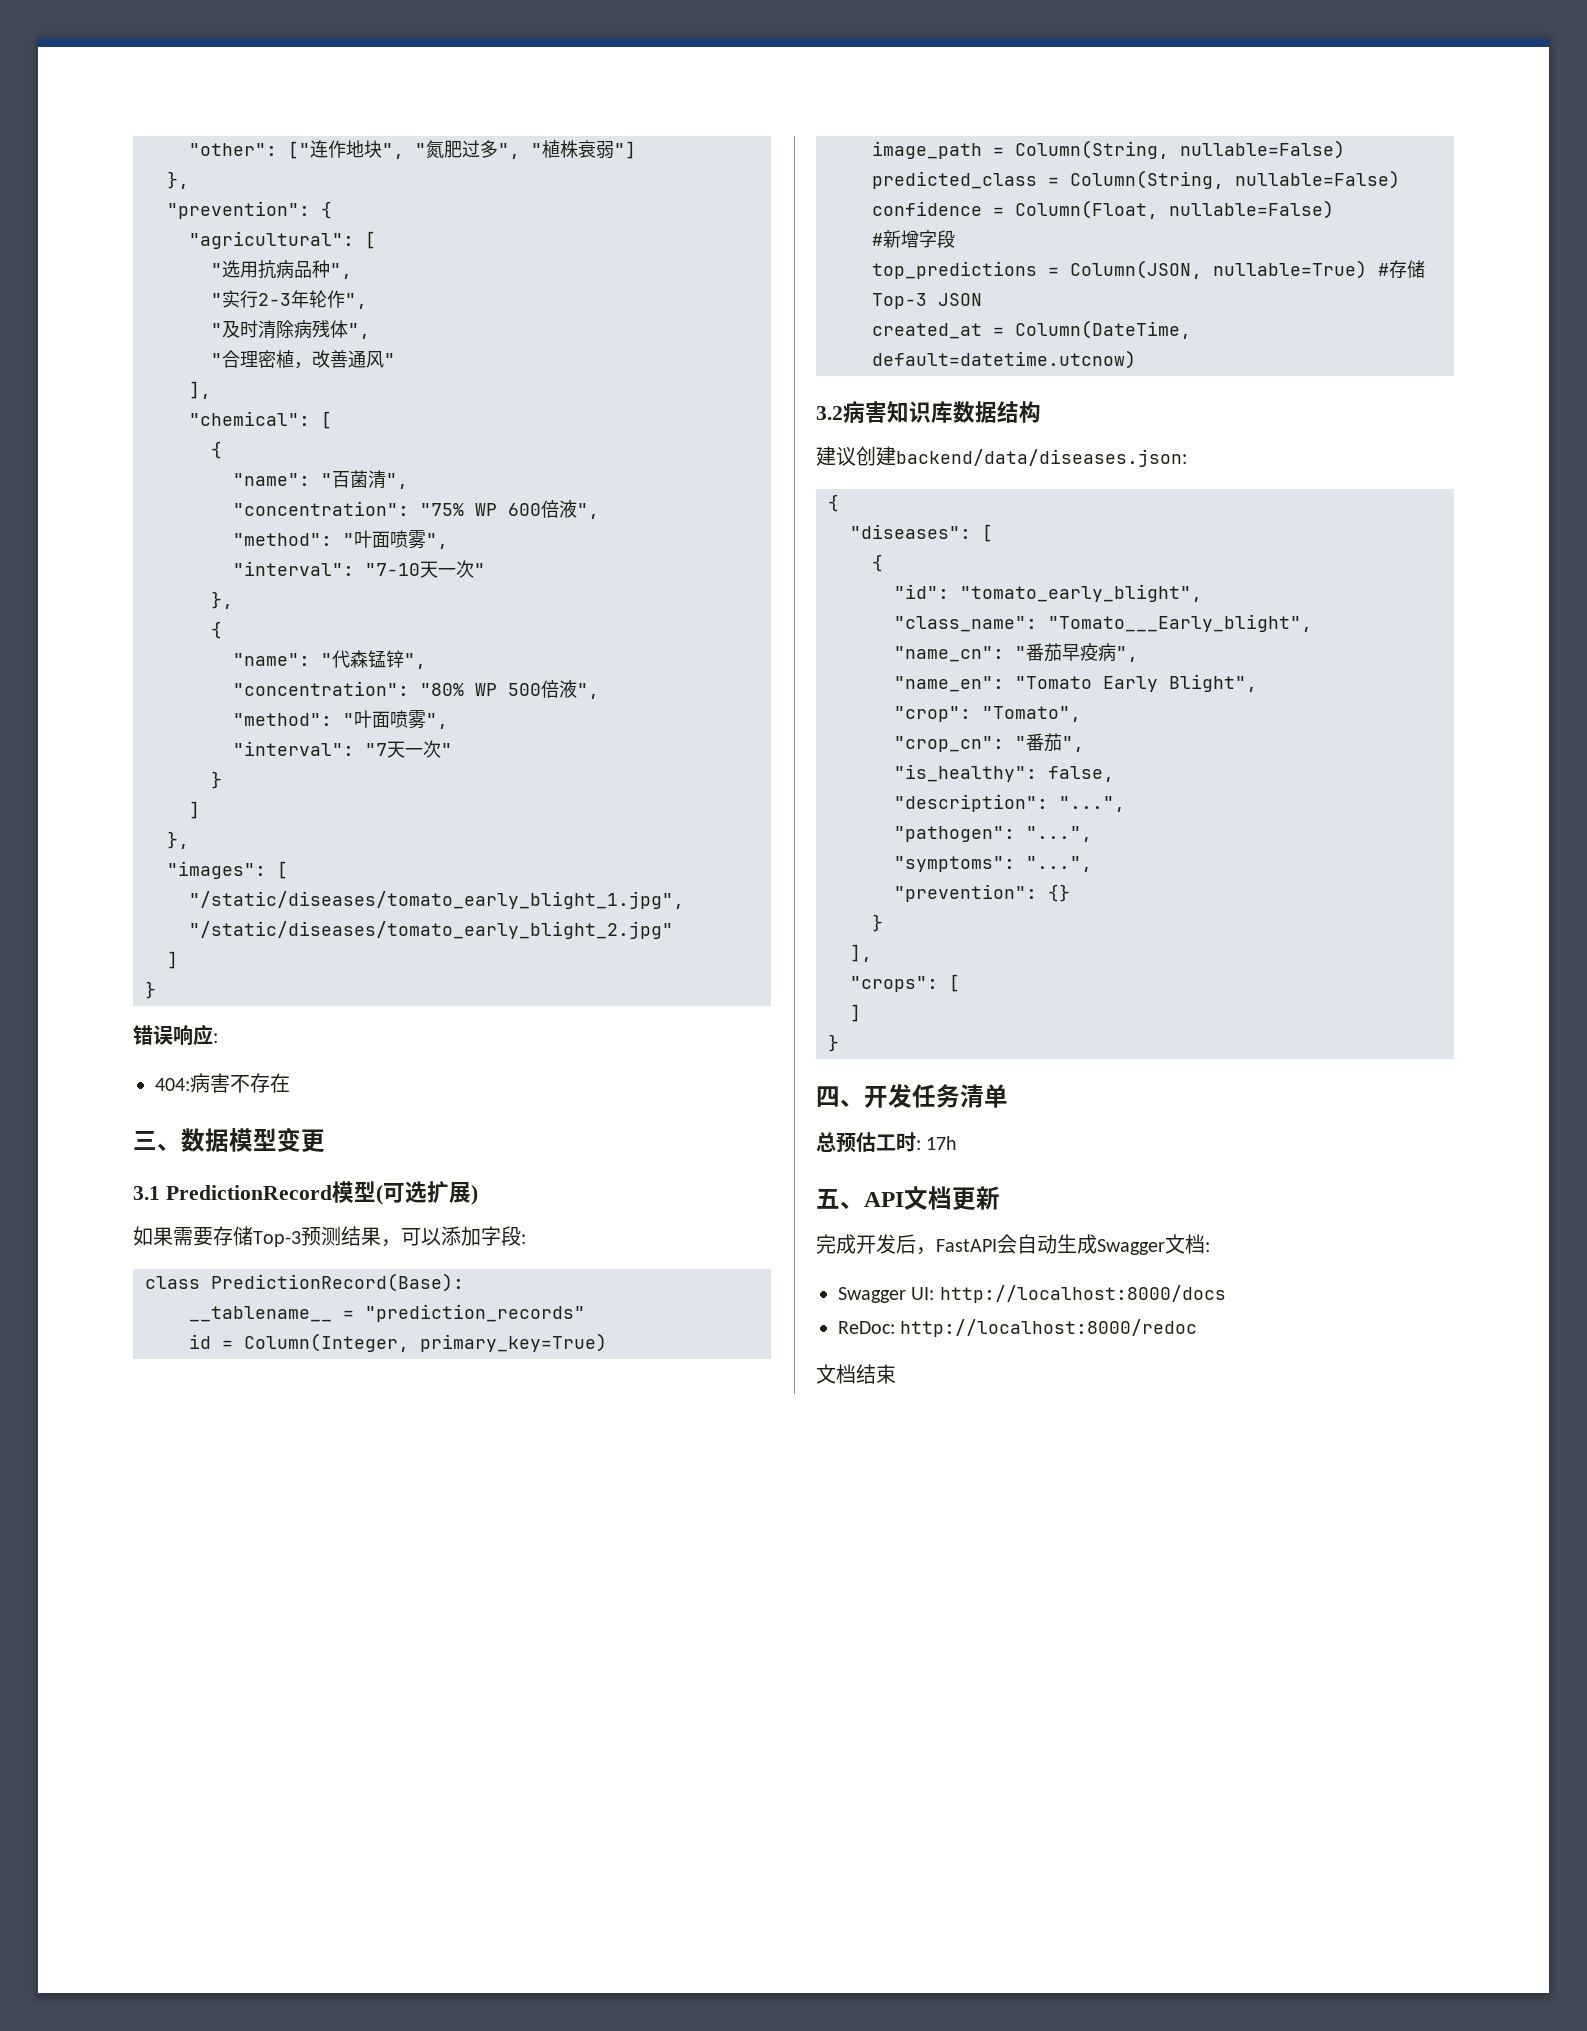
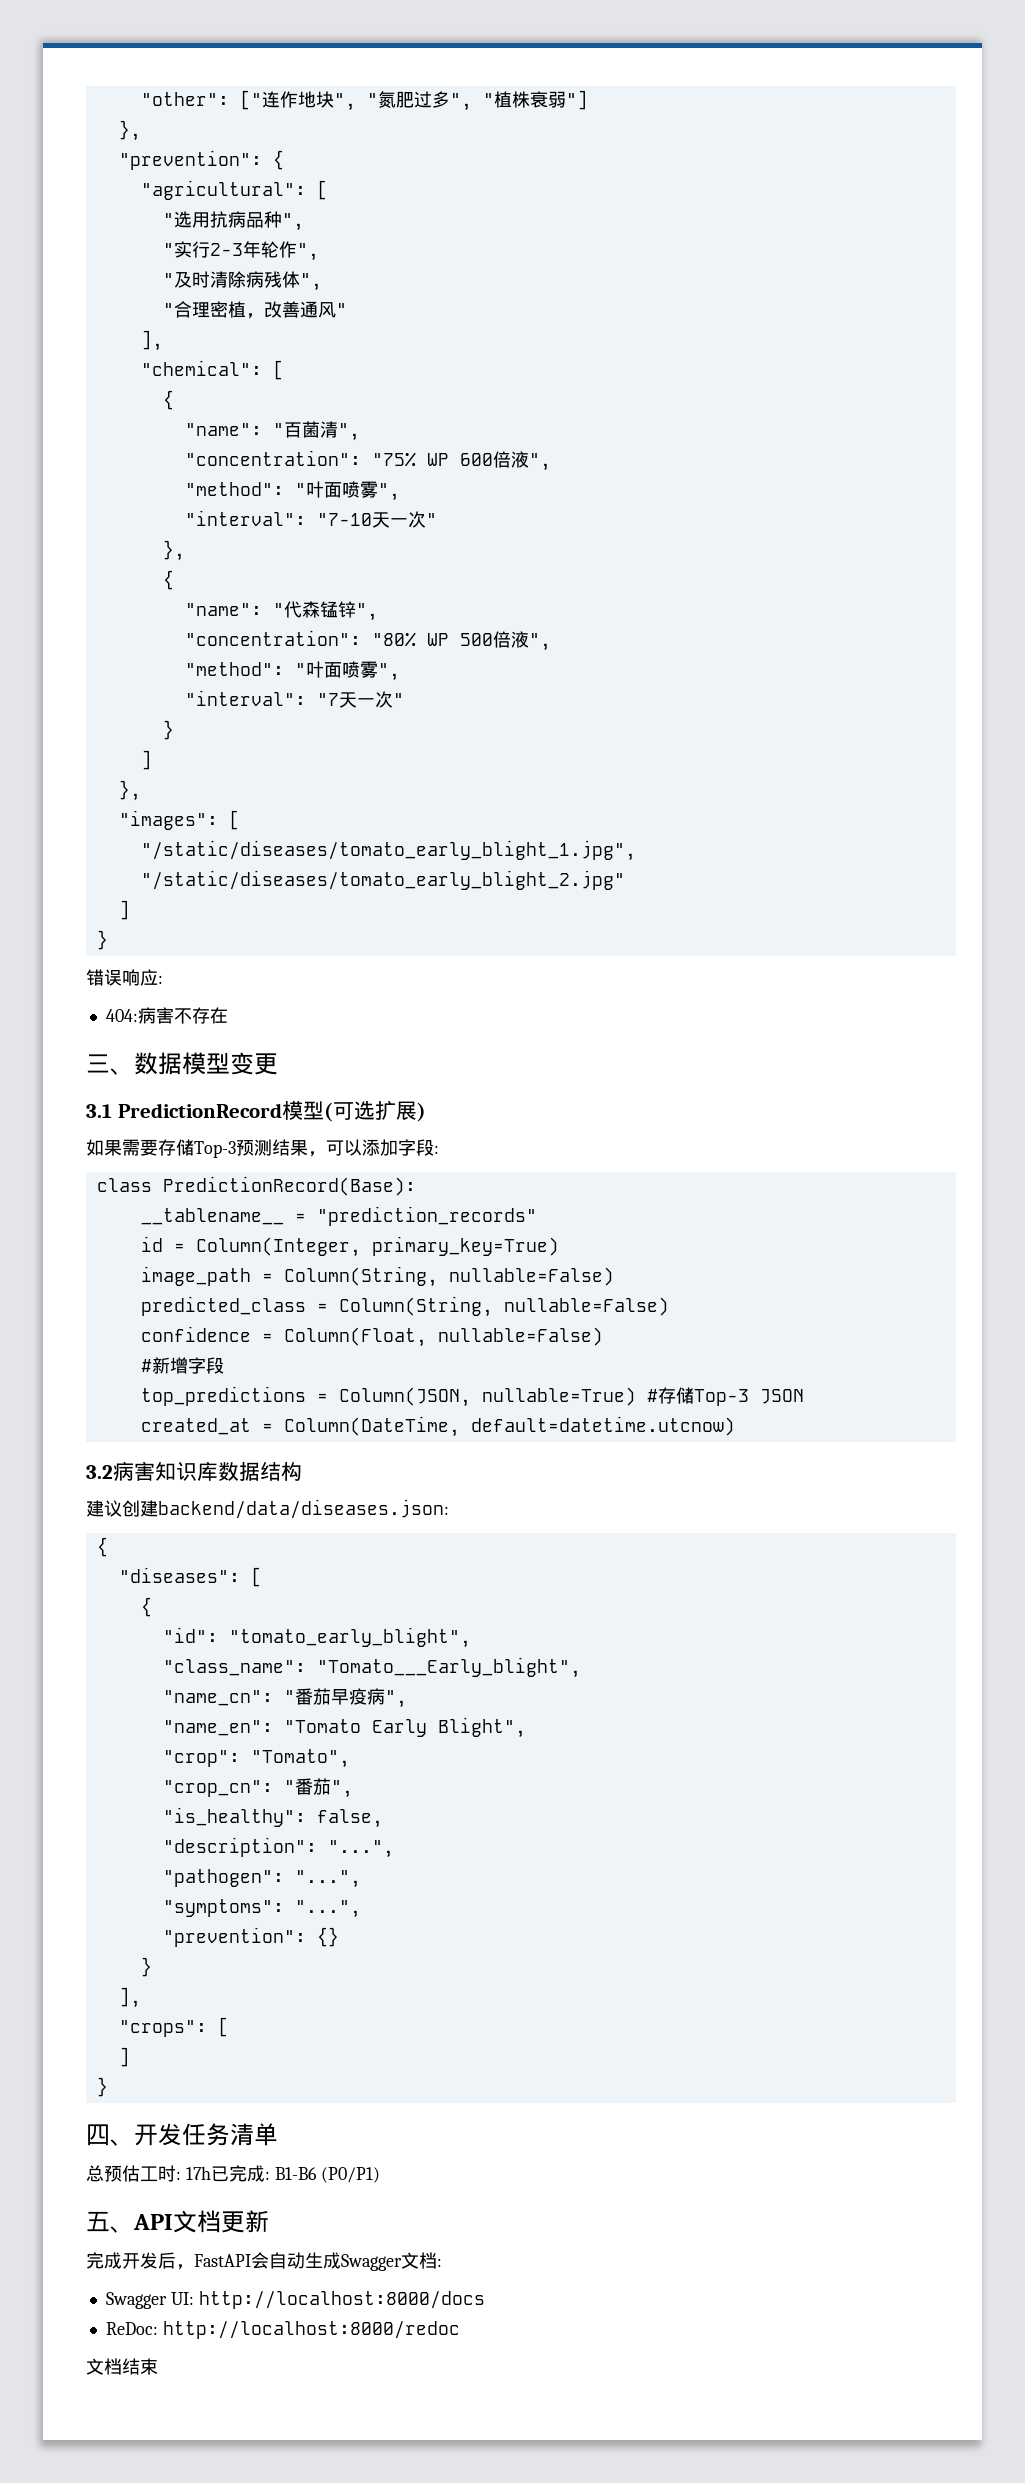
(958, 1143) none -> [210,2165,380,2183] 已完成: B1-B6 (P0/P1)

